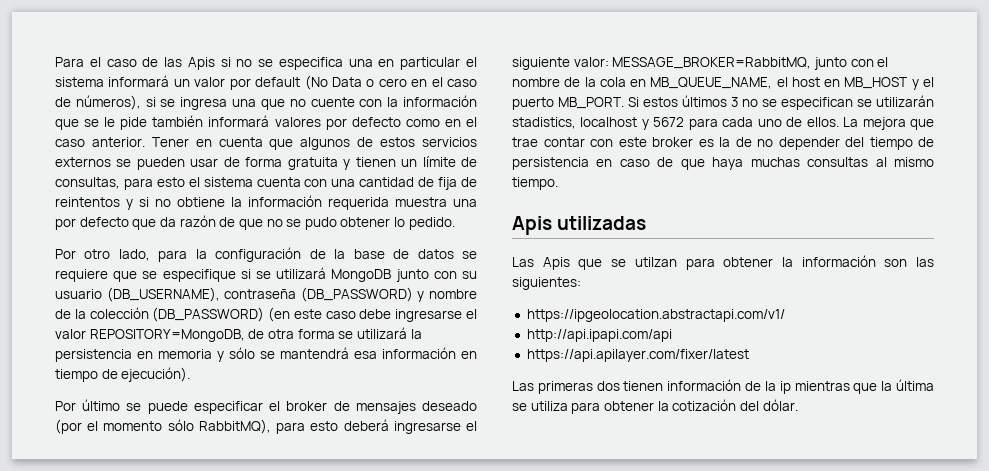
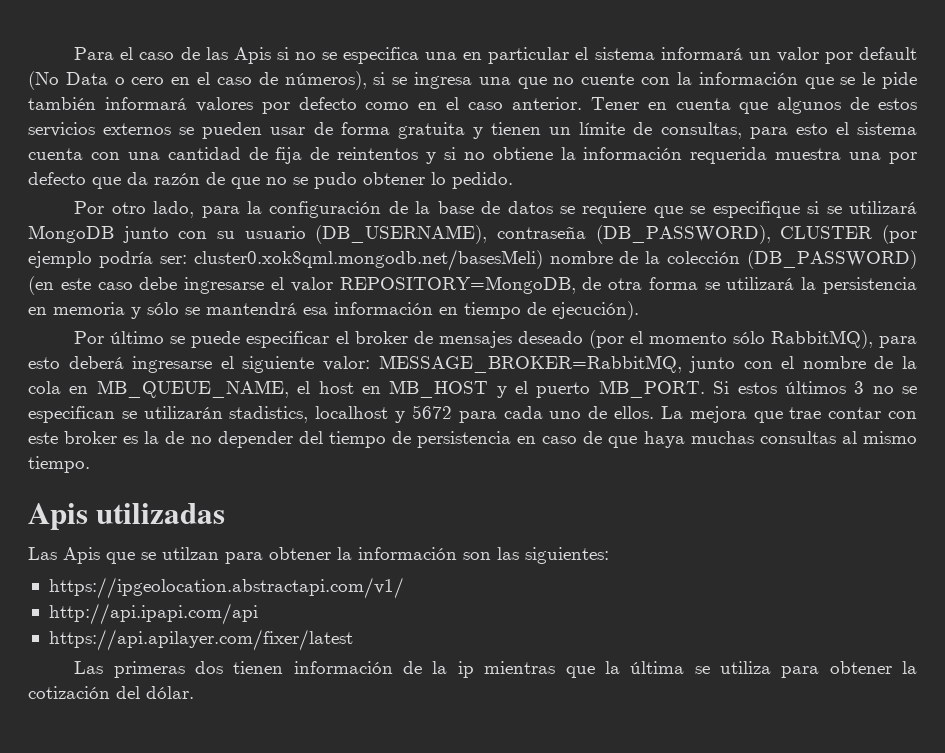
[300,287,425,302] (DB_PASSWORD) y -> [595,225,917,244] [28,249,543,271] (DB_PASSWORD), CLUSTER (por ejemplo podría ser: cluster0.xok8qml.mongodb.net/basesMeli)

